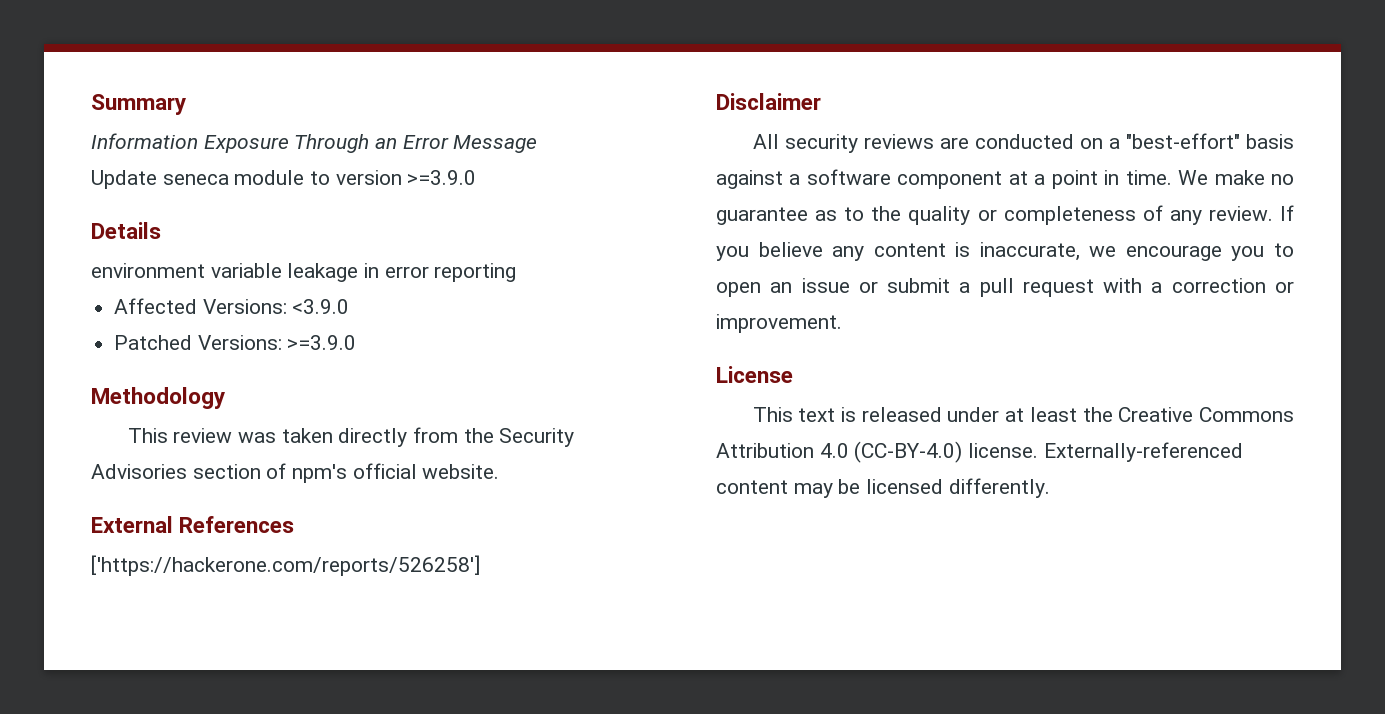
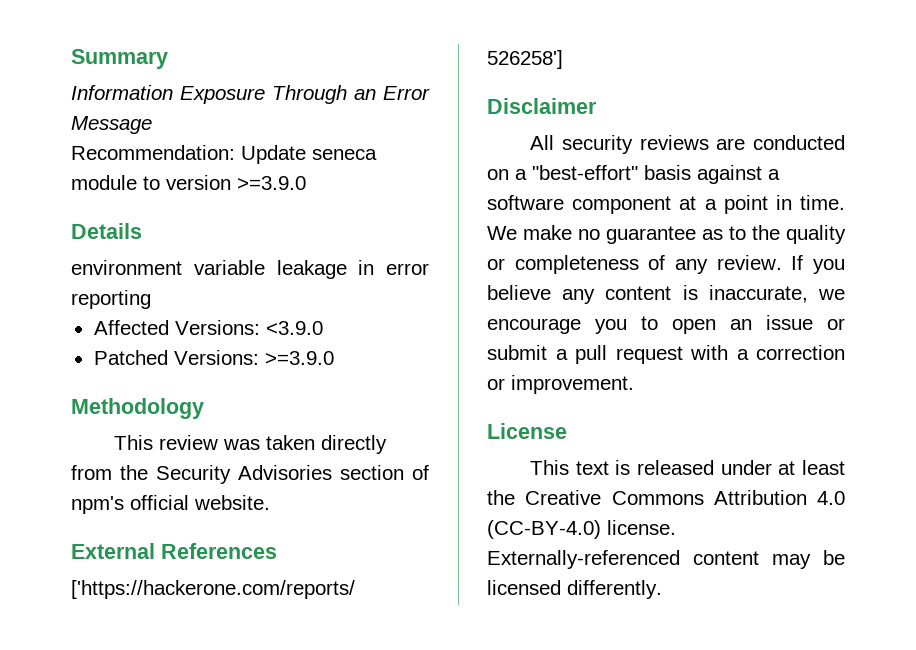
(538, 144) none -> [71,145,235,160] Recommendation:

